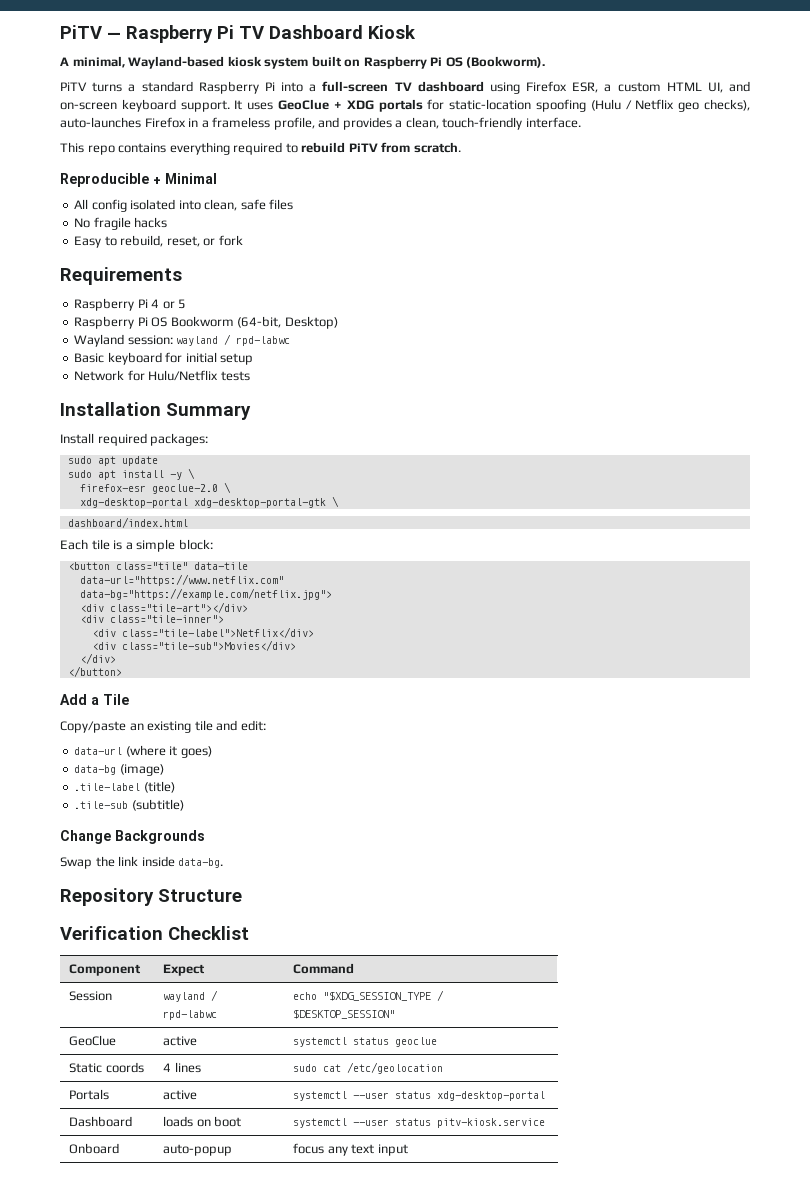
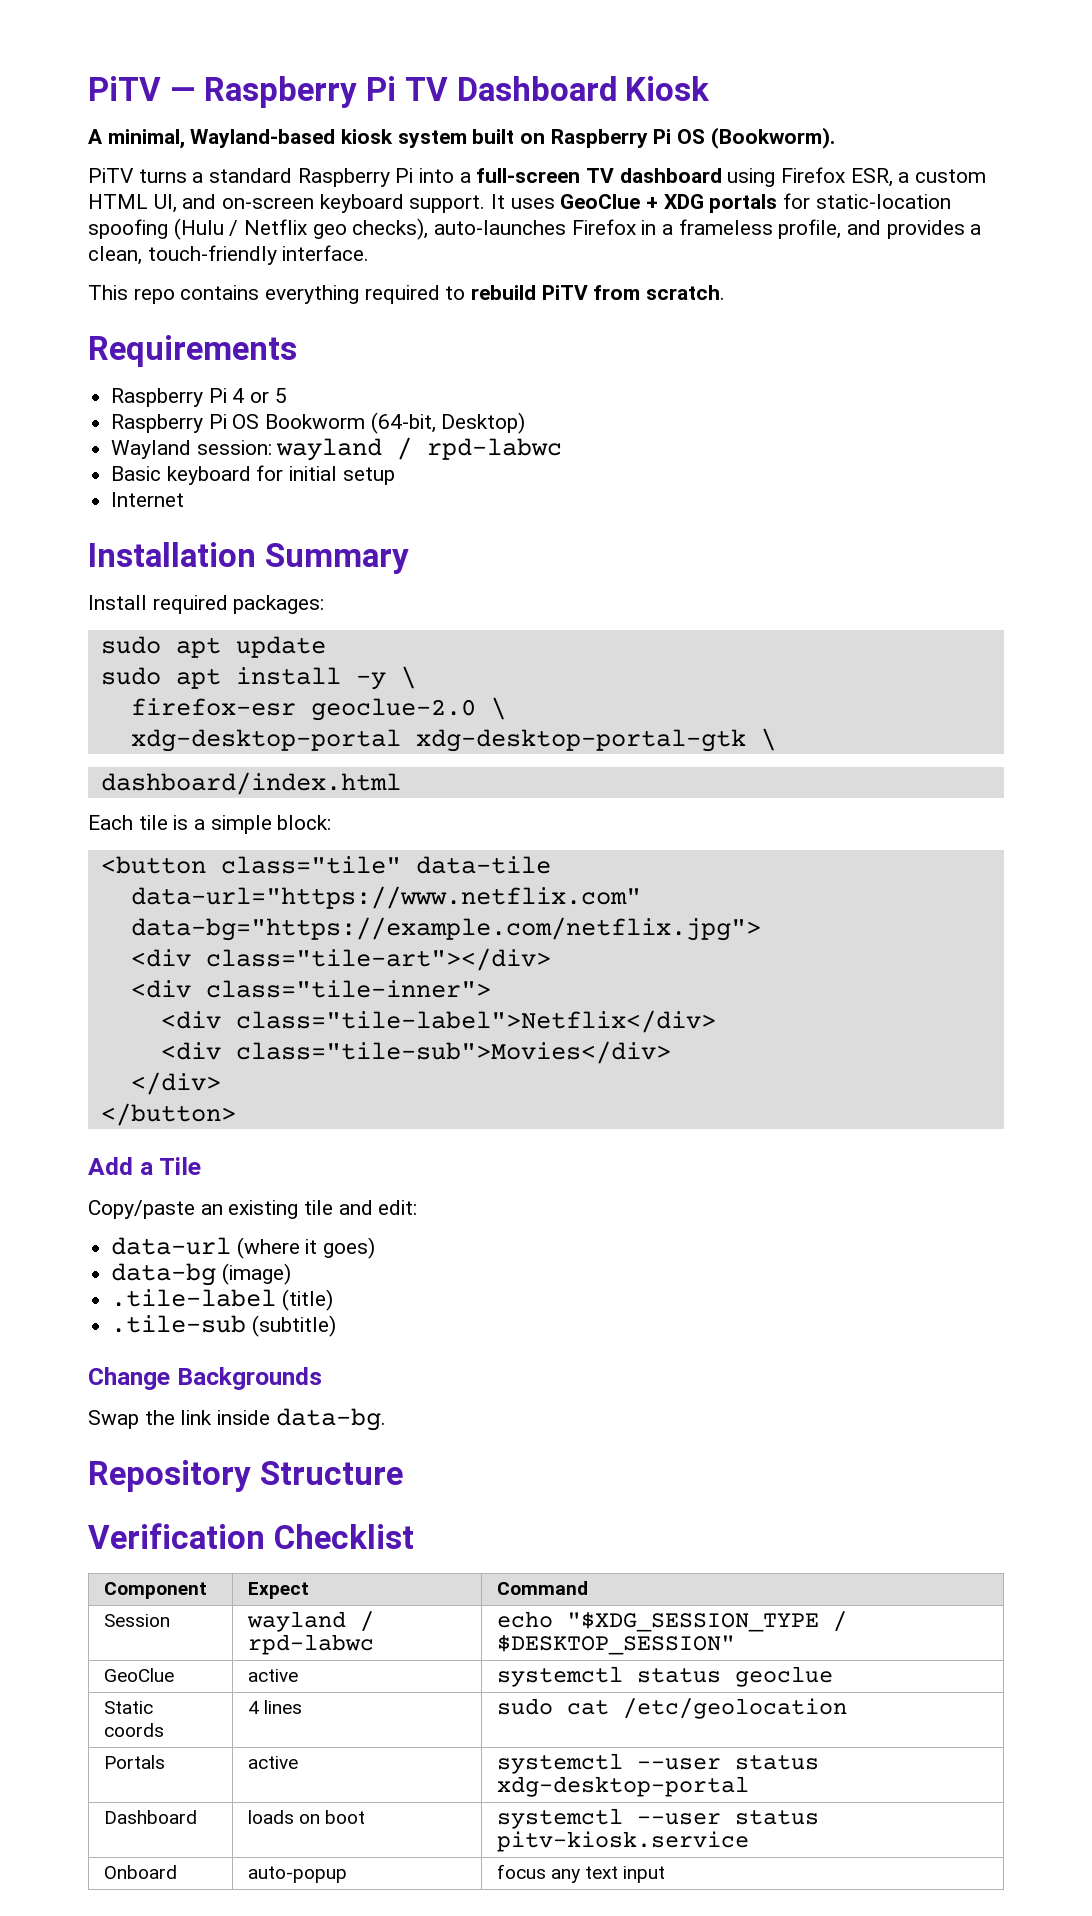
[60,173,217,187] [74,199,294,212] [74,217,168,230] [74,235,243,248] // Reproducible + Minimal // All config isolated into clean, safe files // No fragile hacks // Easy to rebuild, reset, or fork -> (726, 292) none
[74,370,250,381] Network for Hulu/Netflix tests -> [111,492,185,507] Internet

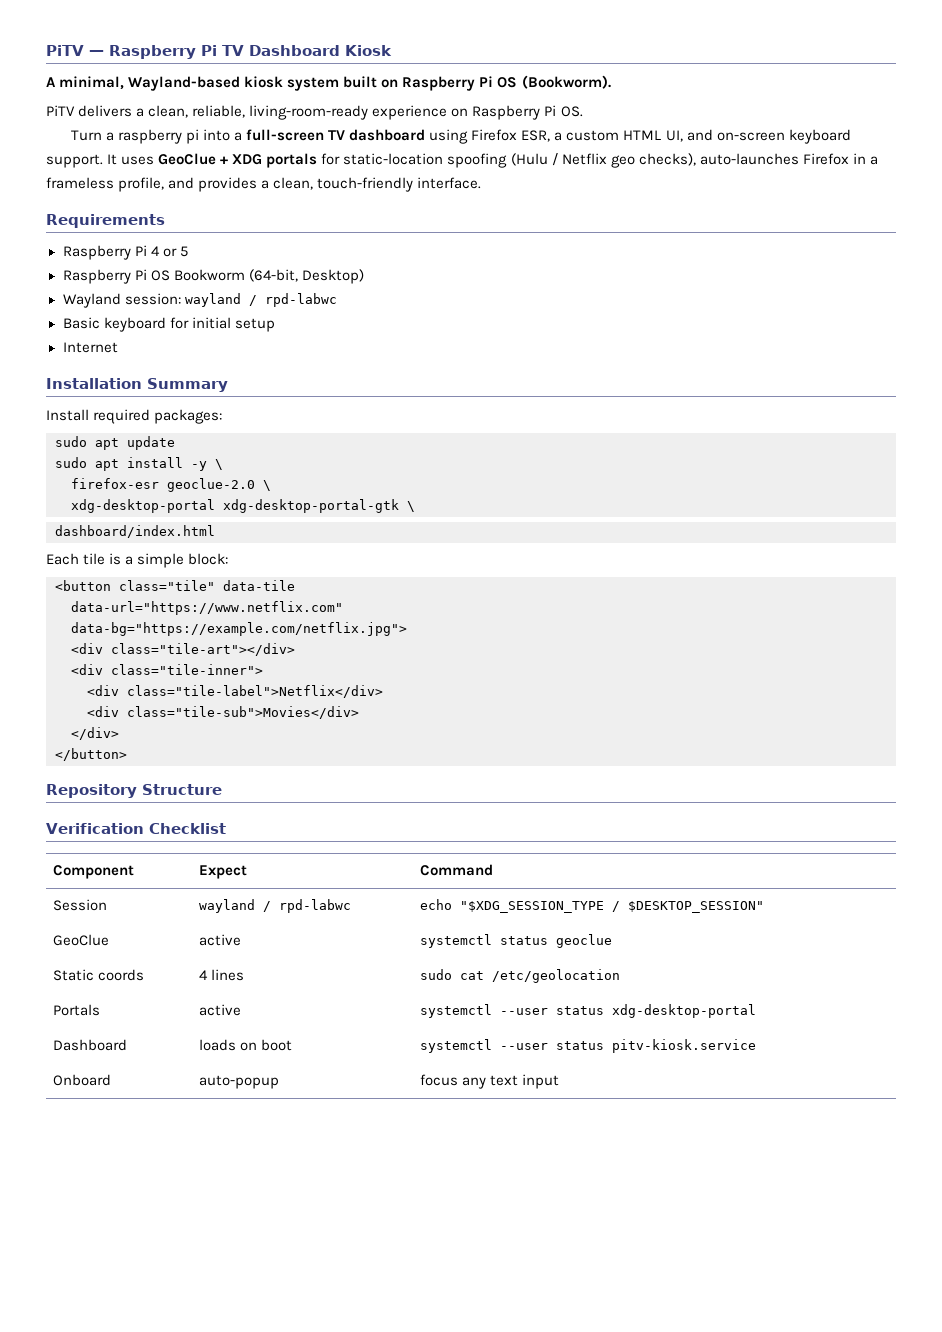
[138,168,414,187] turns a standard Raspberry Pi -> [78,105,583,120] [70,129,199,144] delivers a clean, reliable, living-room-ready experience on Raspberry Pi OS. // Turn a raspberry pi
[88,285,726,304] // This repo contains everything required to rebuild PiTV from scratch. -> (482, 183) none
[88,1157,202,1175] [88,1200,418,1219] [111,1237,376,1259] [111,1263,291,1286] [111,1289,333,1311] [111,1315,336,1337] [88,1367,322,1390] [88,1408,386,1431] // Add a Tile // Copy/paste an existing tile and edit: // data-url (where it goes) // data-bg (image) // .tile-label (title) // .tile-sub (subtitle) // Change Backgrounds // Swap the link inside data-bg. -> (127, 754) none

